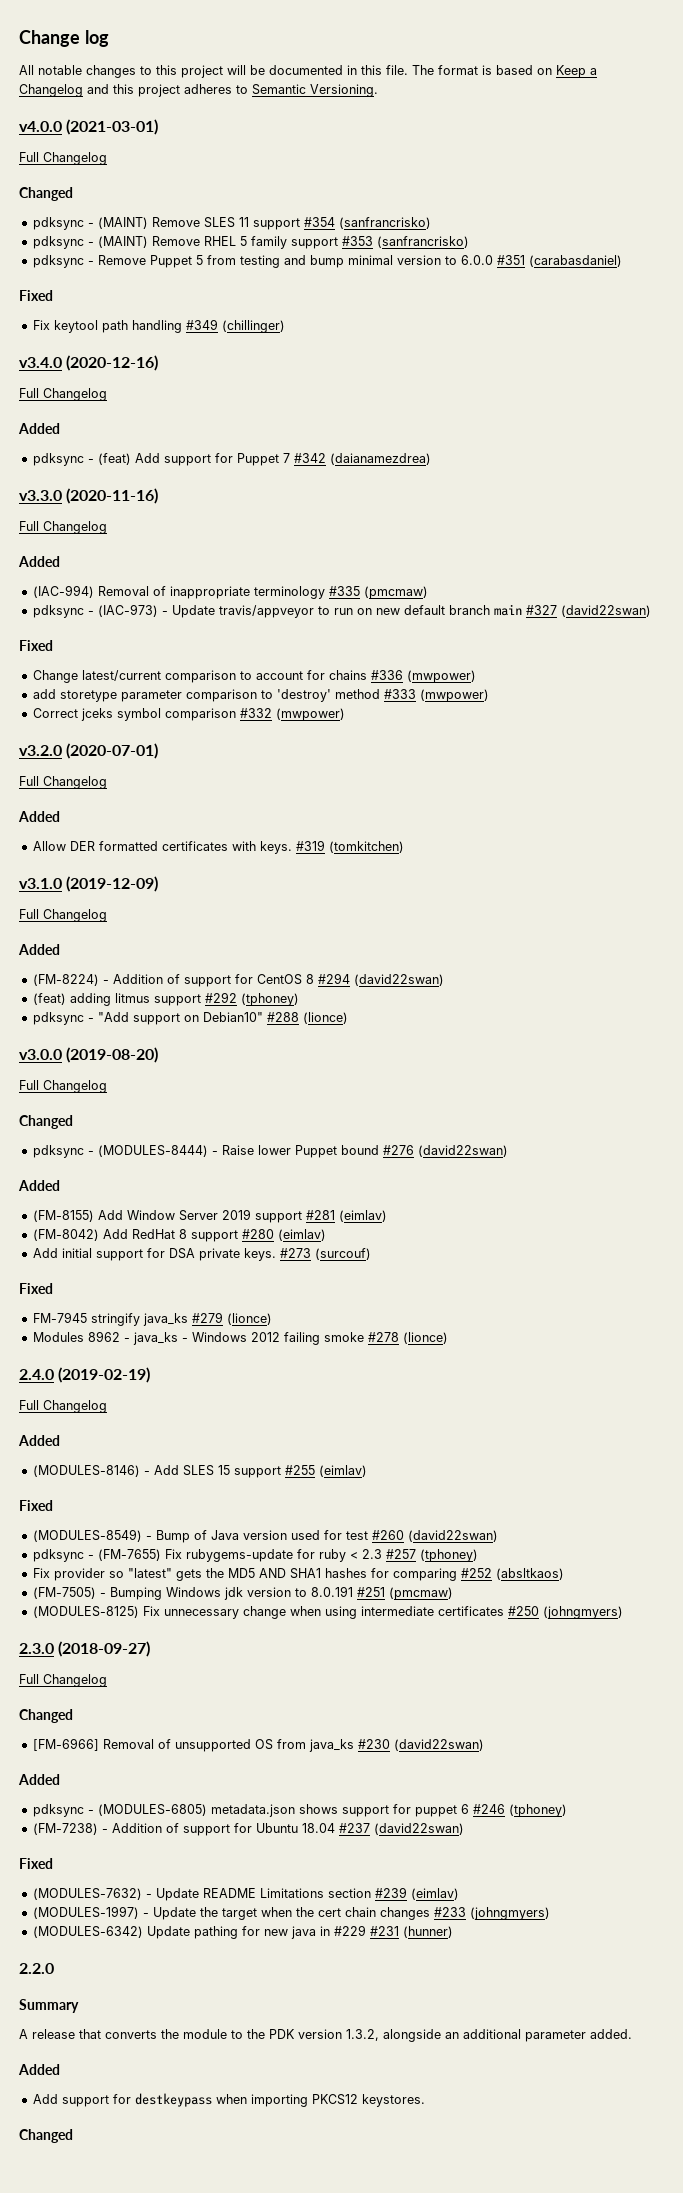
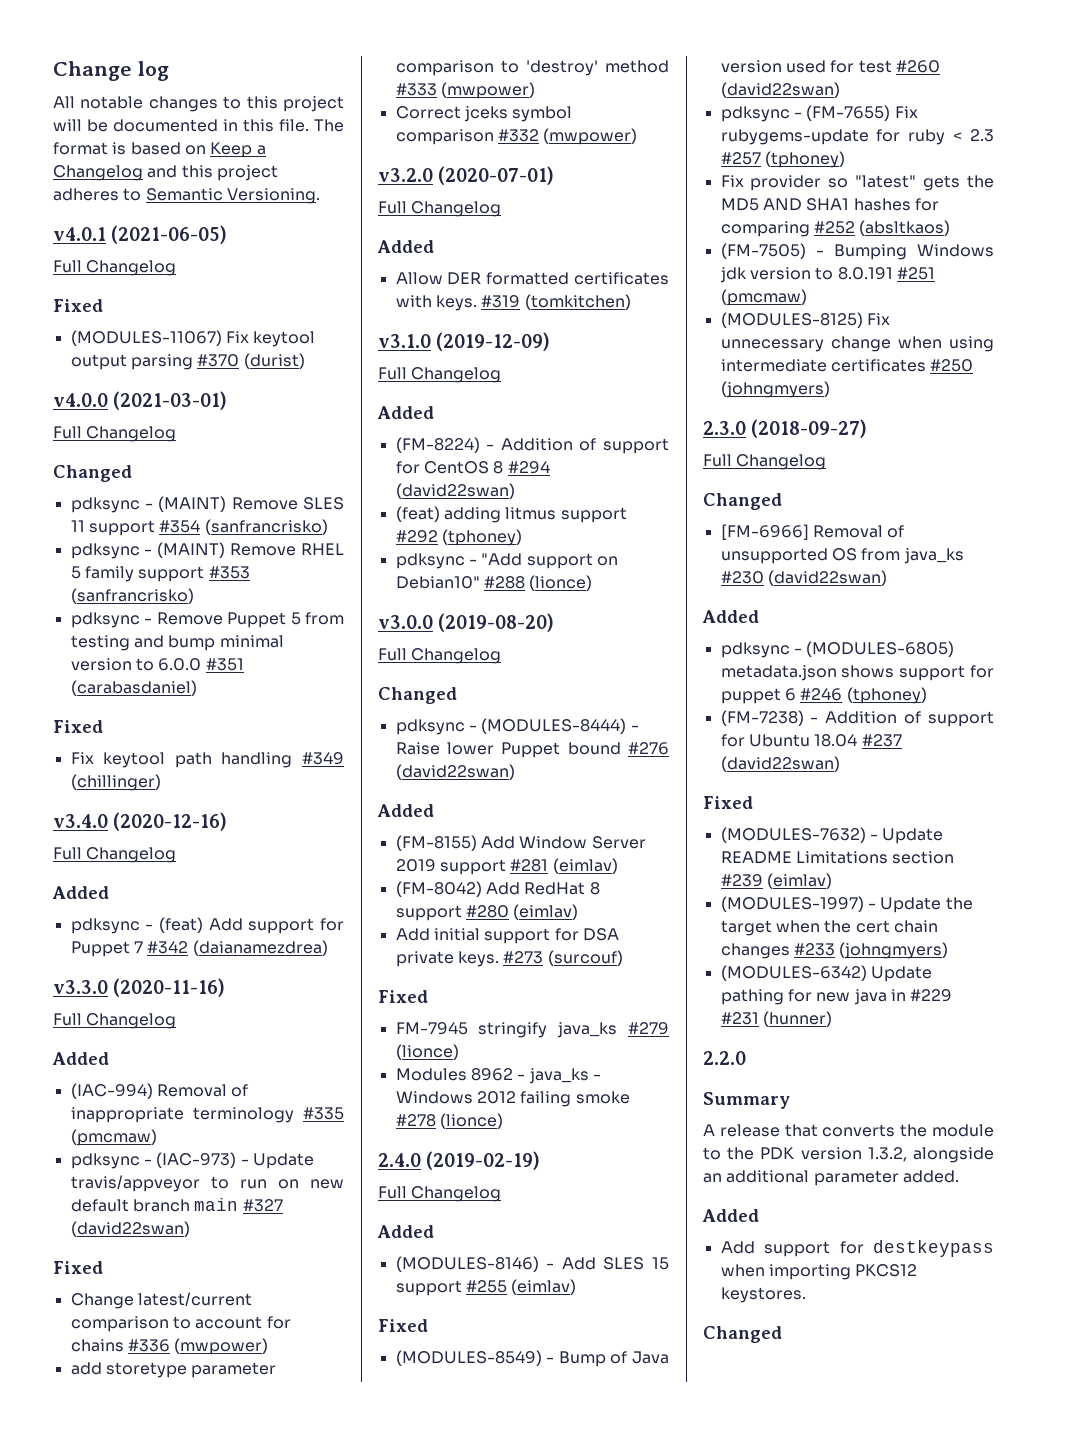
(378, 90) none -> [53,225,228,244] [53,260,177,276] [53,299,103,312] [70,330,316,347] [70,353,305,370] // v4.0.1 (2021-06-05) // Full Changelog // Fixed // (MODULES-11067) Fix keytool output parsing #370 (durist)

